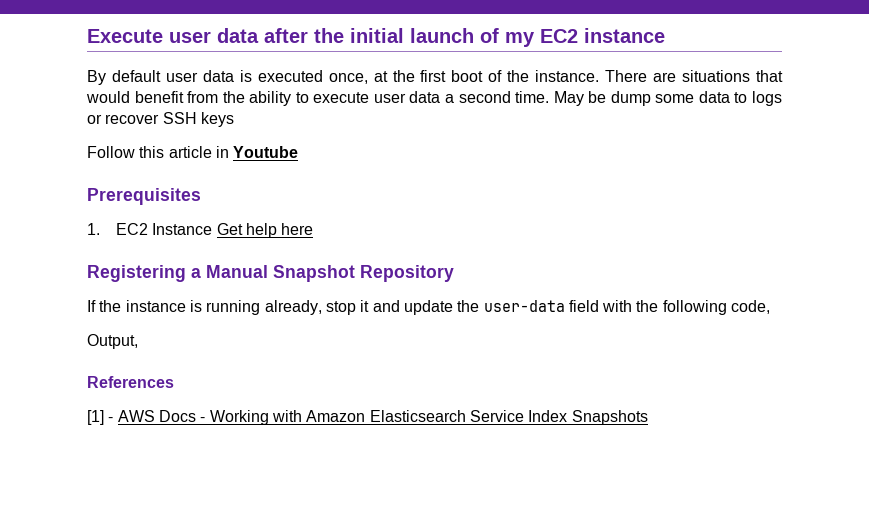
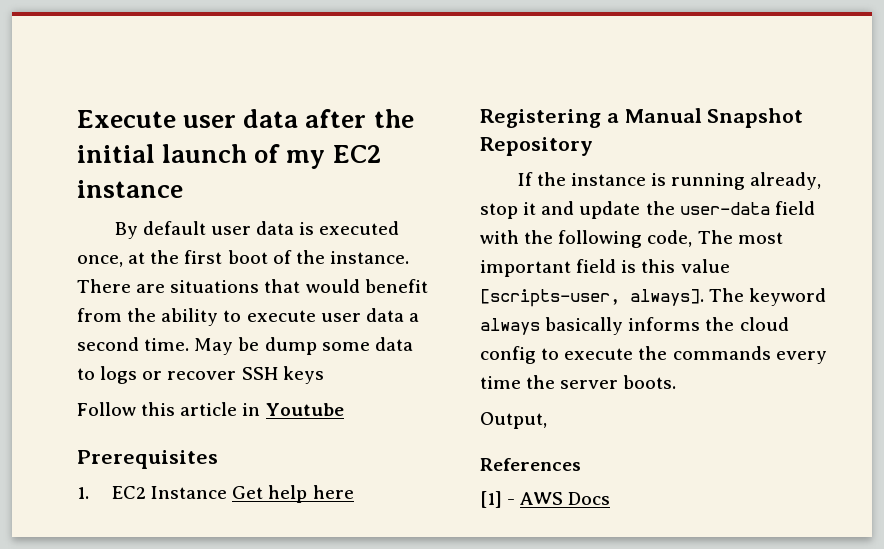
(771, 307) none -> [697,230,783,244] [480,259,730,277] [480,288,827,307] [480,317,789,335] [480,346,827,364] [480,375,677,389] The most important field is this value [scripts-user, always]. The keyword always basically informs the cloud config to execute the commands every time the server boots.
[200,410,648,425] - Working with Amazon Elasticsearch Service Index Snapshots -> (611, 498) none

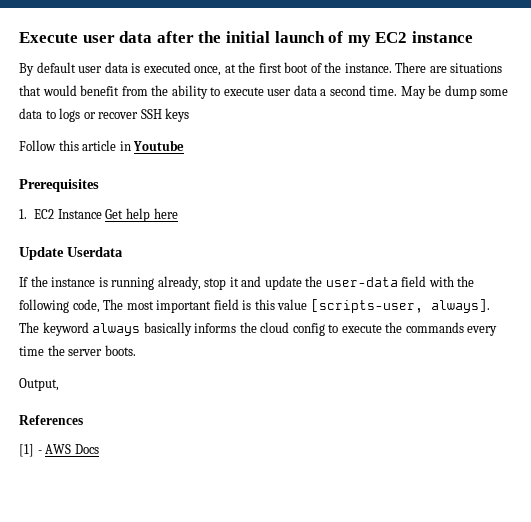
[480,108,804,128] [480,137,593,156] Registering a Manual Snapshot Repository -> [19,247,123,260] Update Userdata

